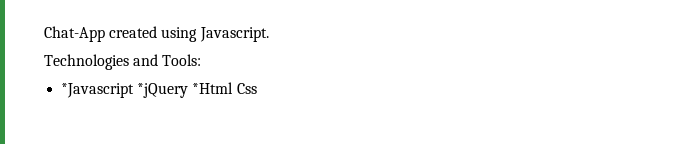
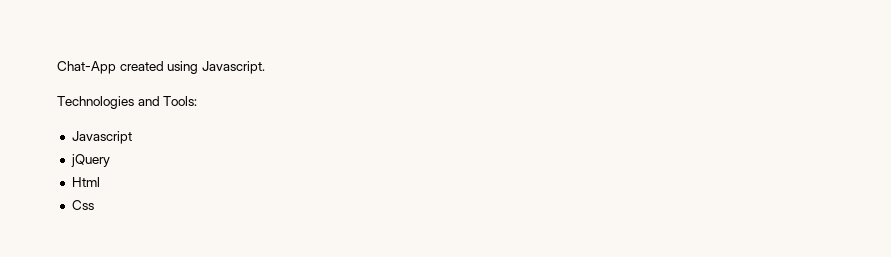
[61,82,234,98] *Javascript *jQuery *Html -> [71,131,132,144] [70,154,110,167] [71,177,100,187] Javascript // jQuery // Html //

